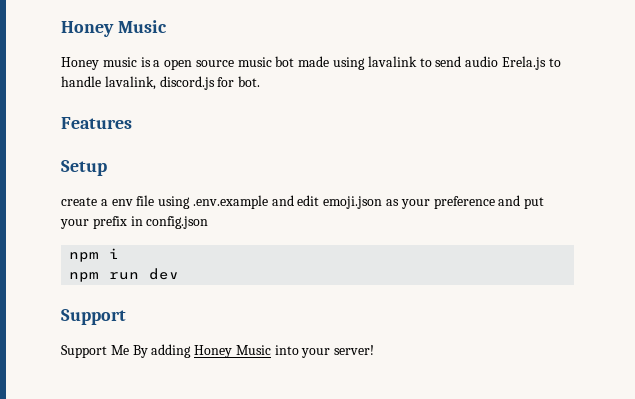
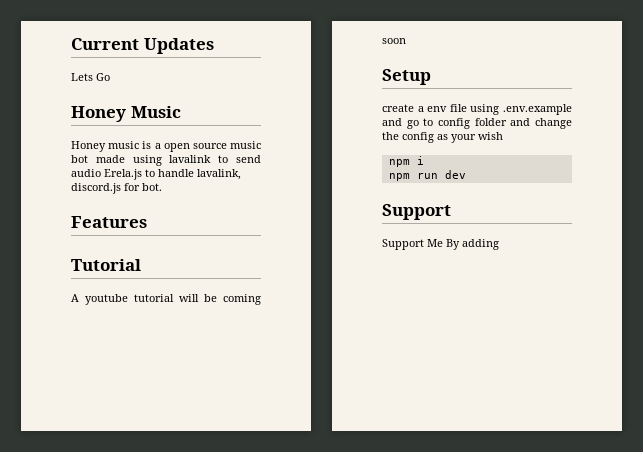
(61, 29) none -> [71,38,214,54] [71,73,110,81] Current Updates // Lets Go //
(132, 123) none -> [71,259,141,271] [71,294,261,305] [382,38,406,44] // Tutorial // A youtube tutorial will be coming soon
[297,195,545,209] [60,216,209,229] edit emoji.json as your preference and put your prefix in config.json -> [406,118,572,129] [382,132,503,143] go to config folder and change the config as your wish
[194,345,375,358] Honey Music into your server! -> (499, 244) none

